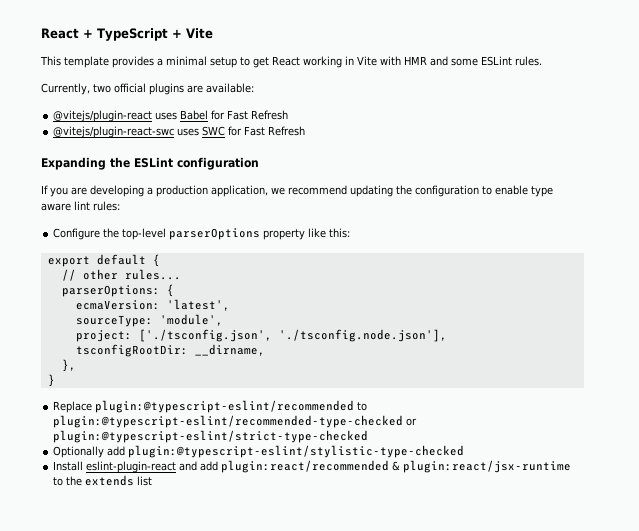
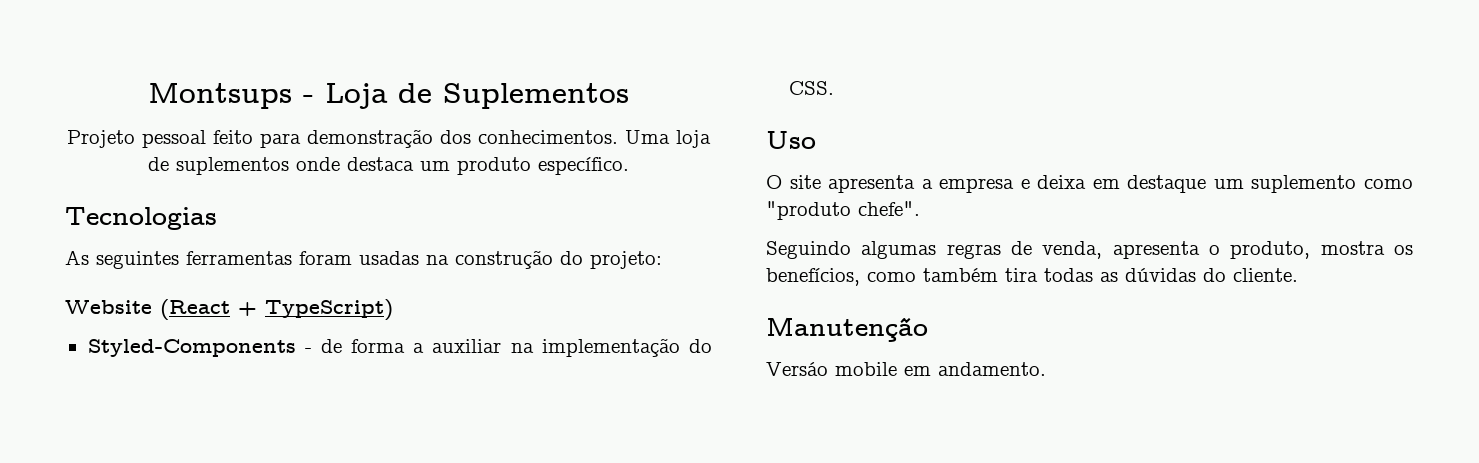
[41,28,213,41] [40,56,542,68] [41,83,254,95] [53,110,289,122] [53,126,306,138] [41,157,259,170] [41,185,553,197] [41,201,120,211] [53,228,351,240] [47,254,160,267] [61,269,181,281] [61,284,174,297] [75,299,230,311] [75,314,223,327] [75,329,447,342] [75,344,265,357] [61,359,76,372] [47,374,55,387] [53,400,368,413] [53,415,418,428] [53,430,369,443] [53,445,465,458] [53,460,572,473] [53,475,153,486] React + TypeScript + Vite // This template provides a minimal setup to get React working in Vite with HMR and some ESLint rules. // Currently, two official plugins are available: // @vitejs/plugin-react uses Babel for Fast Refresh // @vitejs/plugin-react-swc uses SWC for Fast Refresh // Expanding the ESLint configuration // If you are developing a production application, we recommend updating the configuration to enable type aware lint rules: // Configure the top-level parserOptions property like this: // export default { // // other rules... // parserOptions: { // ecmaVersion: 'latest', // sourceType: 'module', // project: ['./tsconfig.json', './tsconfig.node.json'], // tsconfigRootDir: __dirname, // }, // } // Replace plugin:@typescript-eslint/recommended to plugin:@typescript-eslint/recommended-type-checked or plugin:@typescript-eslint/strict-type-checked // Optionally add plugin:@typescript-eslint/stylistic-type-checked // Install eslint-plugin-react and add plugin:react/recommended & plugin:react/jsx-runtime to the extends list -> [148,83,629,109] [67,129,711,148] [148,157,629,175] [65,207,217,230] [65,250,662,269] [65,299,393,321] [87,338,712,357] [788,81,834,95] [766,131,816,149] [766,175,1413,193] [766,201,920,220] [766,241,1413,259] [766,268,1298,286] [766,317,928,342] [766,362,1046,376] Montsups - Loja de Suplementos // Projeto pessoal feito para demonstração dos conhecimentos. Uma loja de suplementos onde destaca um produto específico. // Tecnologias // As seguintes ferramentas foram usadas na construção do projeto: // Website (React + TypeScript) // Styled-Components - de forma a auxiliar na implementação do CSS. // Uso // O site apresenta a empresa e deixa em destaque um suplemento como "produto chefe". // Seguindo algumas regras de venda, apresenta o produto, mostra os benefícios, como também tira todas as dúvidas do cliente. // Manutenção // Versáo mobile em andamento.

